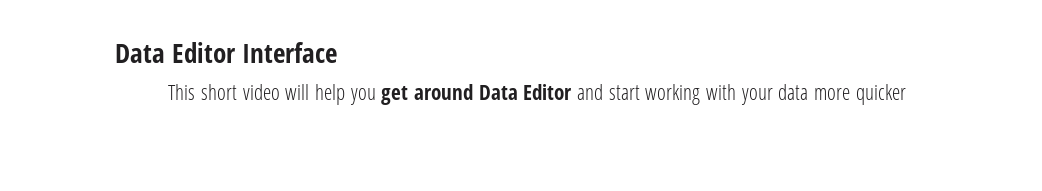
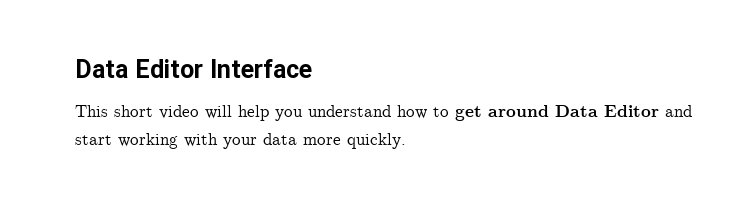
(376, 96) none -> [308,105,449,119] understand how to
[855,84,906,105] quicker -> [347,133,406,149] quickly.

